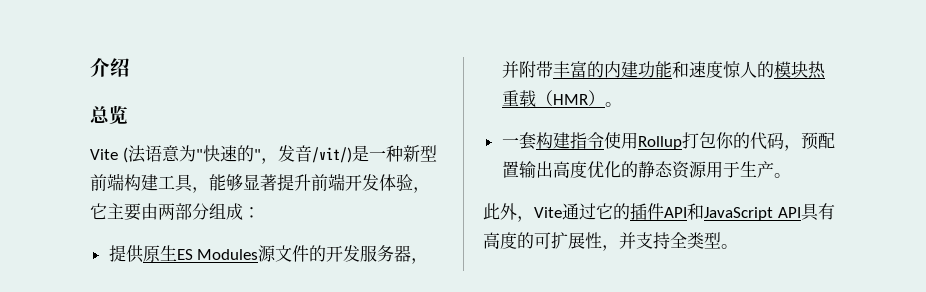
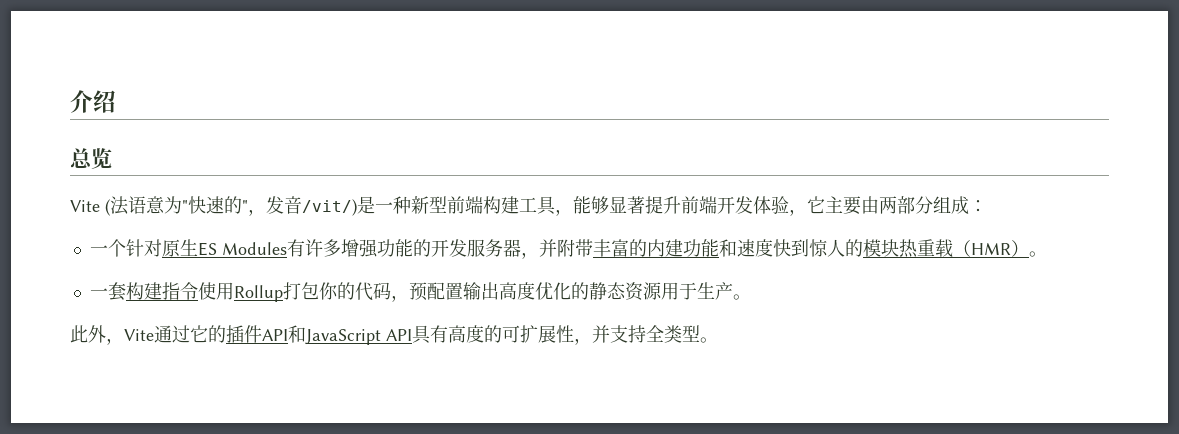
[108,245,144,263] 提供 -> [89,239,162,257] 一个针对
[258,245,310,262] 源文件 -> [286,239,413,258] 有许多增强功能
(723, 69) none -> [772,239,809,257] 快到

